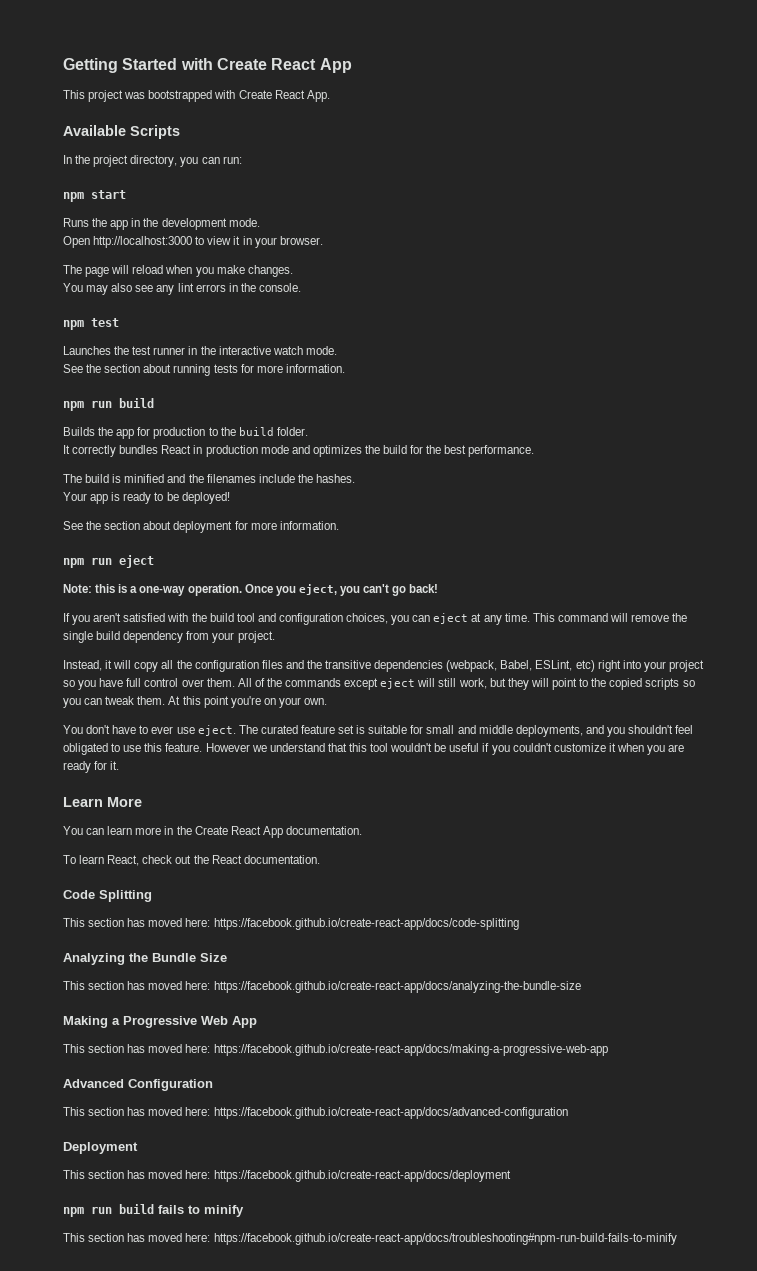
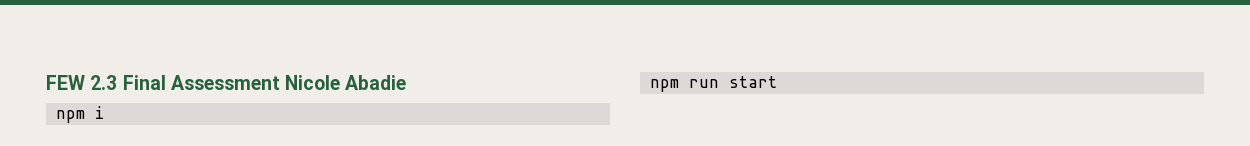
[63,58,352,73] [63,90,330,102] [63,125,180,139] [63,155,242,167] [63,190,126,202] [63,218,260,230] [63,236,323,248] [63,265,293,277] [63,283,301,295] [63,318,119,330] [63,346,337,355] [63,364,345,376] [63,398,154,411] [63,427,308,439] [63,445,535,457] [63,474,355,483] [63,492,230,504] [63,521,339,533] [63,555,154,568] [63,584,439,596] [63,613,688,625] [63,631,275,643] [63,660,704,672] [63,678,695,690] [63,696,328,708] [63,725,694,737] [63,743,685,755] [63,761,120,773] [63,797,142,807] [63,826,362,838] [63,855,320,866] [63,890,152,902] [63,918,519,930] [63,953,227,965] [63,981,581,993] [63,1016,257,1028] [63,1044,608,1056] [63,1079,213,1091] [63,1107,568,1119] [63,1142,138,1154] [63,1170,511,1182] [63,1204,244,1217] [63,1233,677,1245] Getting Started with Create React App // This project was bootstrapped with Create React App. // Available Scripts // In the project directory, you can run: // npm start // Runs the app in the development mode. // Open http://localhost:3000 to view it in your browser. // The page will reload when you make changes. // You may also see any lint errors in the console. // npm test // Launches the test runner in the interactive watch mode. // See the section about running tests for more information. // npm run build // Builds the app for production to the build folder. // It correctly bundles React in production mode and optimizes the build for the best performance. // The build is minified and the filenames include the hashes. // Your app is ready to be deployed! // See the section about deployment for more information. // npm run eject // Note: this is a one-way operation. Once you eject, you can't go back! // If you aren't satisfied with the build tool and configuration choices, you can eject at any time. This command will remove the single build dependency from your project. // Instead, it will copy all the configuration files and the transitive dependencies (webpack, Babel, ESLint, etc) right into your project so you have full control over them. All of the commands except eject will still work, but they will point to the copied scripts so you can tweak them. At this point you're on your own. // You don't have to ever use eject. The curated feature set is suitable for small and middle deployments, and you shouldn't feel obligated to use this feature. However we understand that this tool wouldn't be useful if you couldn't customize it when you are ready for it. // Learn More // You can learn more in the Create React App documentation. // To learn React, check out the React documentation. // Code Splitting // This section has moved here: https://facebook.github.io/create-react-app/docs/code-splitting // Analyzing the Bundle Size // This section has moved here: https://facebook.github.io/create-react-app/docs/analyzing-the-bundle-size // Making a Progressive Web App // This section has moved here: https://facebook.github.io/create-react-app/docs/making-a-progressive-web-app // Advanced Configuration // This section has moved here: https://facebook.github.io/create-react-app/docs/advanced-configuration // Deployment // This section has moved here: https://facebook.github.io/create-react-app/docs/deployment // npm run build fails to minify // This section has moved here: https://facebook.github.io/create-react-app/docs/troubleshooting#npm-run-build-fails-to-minify -> [46,75,407,90] [56,106,105,123] [650,76,778,92] FEW 2.3 Final Assessment Nicole Abadie // npm i // npm run start

